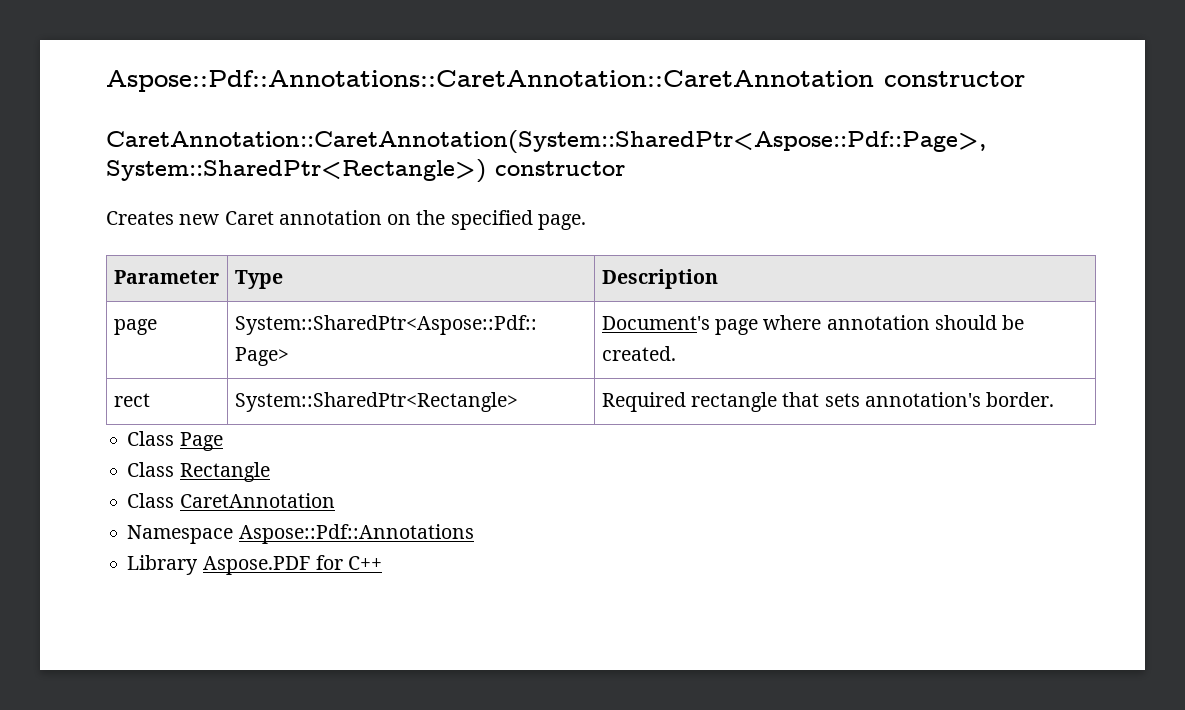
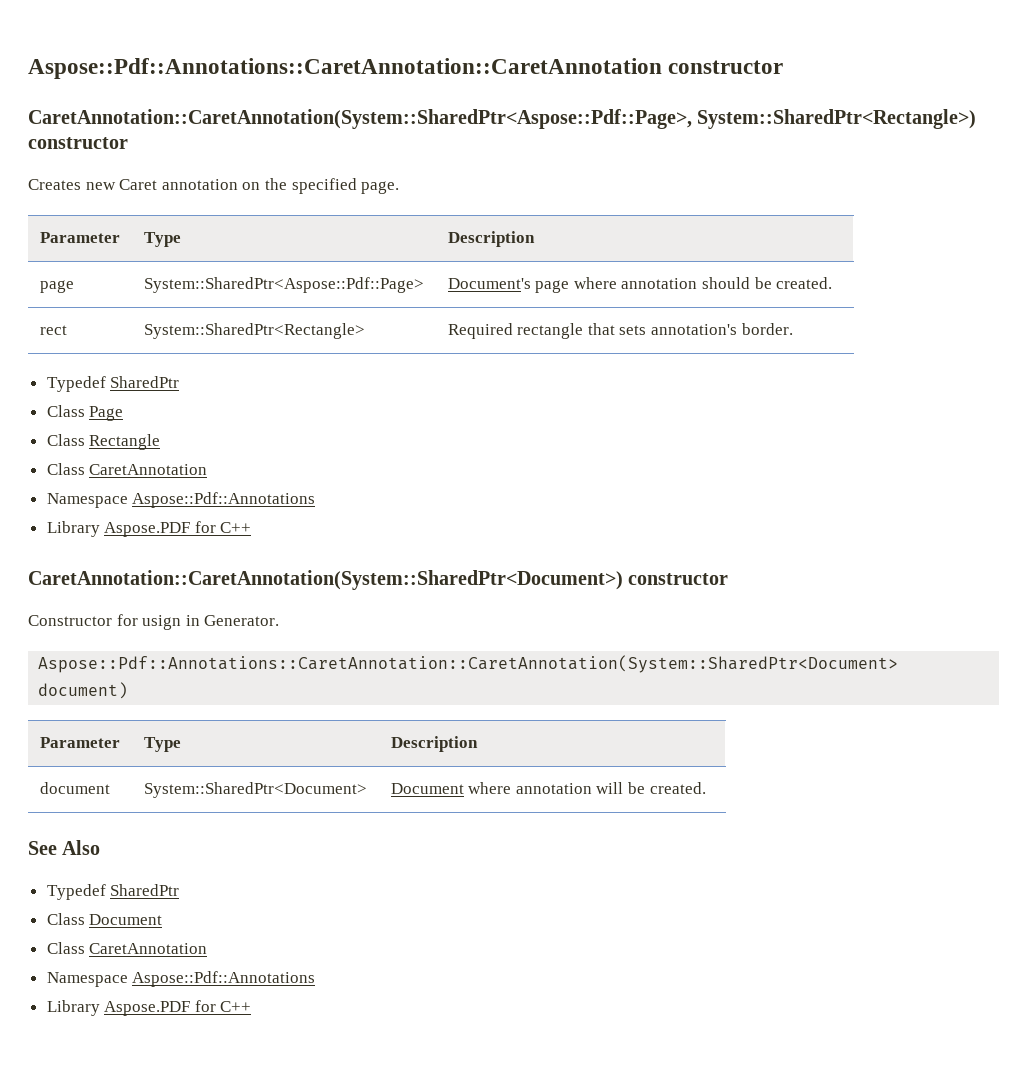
(1055, 399) none -> [46,376,180,392] // Typedef SharedPtr
(383, 563) none -> [28,570,729,590] [28,614,280,630] [38,655,899,673] [38,682,129,699] [39,737,120,748] [143,737,181,752] [390,736,478,752] [39,782,110,794] [143,782,367,798] [390,782,706,794] [28,840,101,855] [46,884,180,900] [46,913,163,925] [46,942,208,954] [46,971,316,987] [46,1000,252,1016] // CaretAnnotation::CaretAnnotation(System::SharedPtr<Document>) constructor // Constructor for usign in Generator. // Aspose::Pdf::Annotations::CaretAnnotation::CaretAnnotation(System::SharedPtr<Document> document) // Parameter | Type | Description // document | System::SharedPtr<Document> | Document where annotation will be created. // See Also // Typedef SharedPtr // Class Document // Class CaretAnnotation // Namespace Aspose::Pdf::Annotations // Library Aspose.PDF for C++

